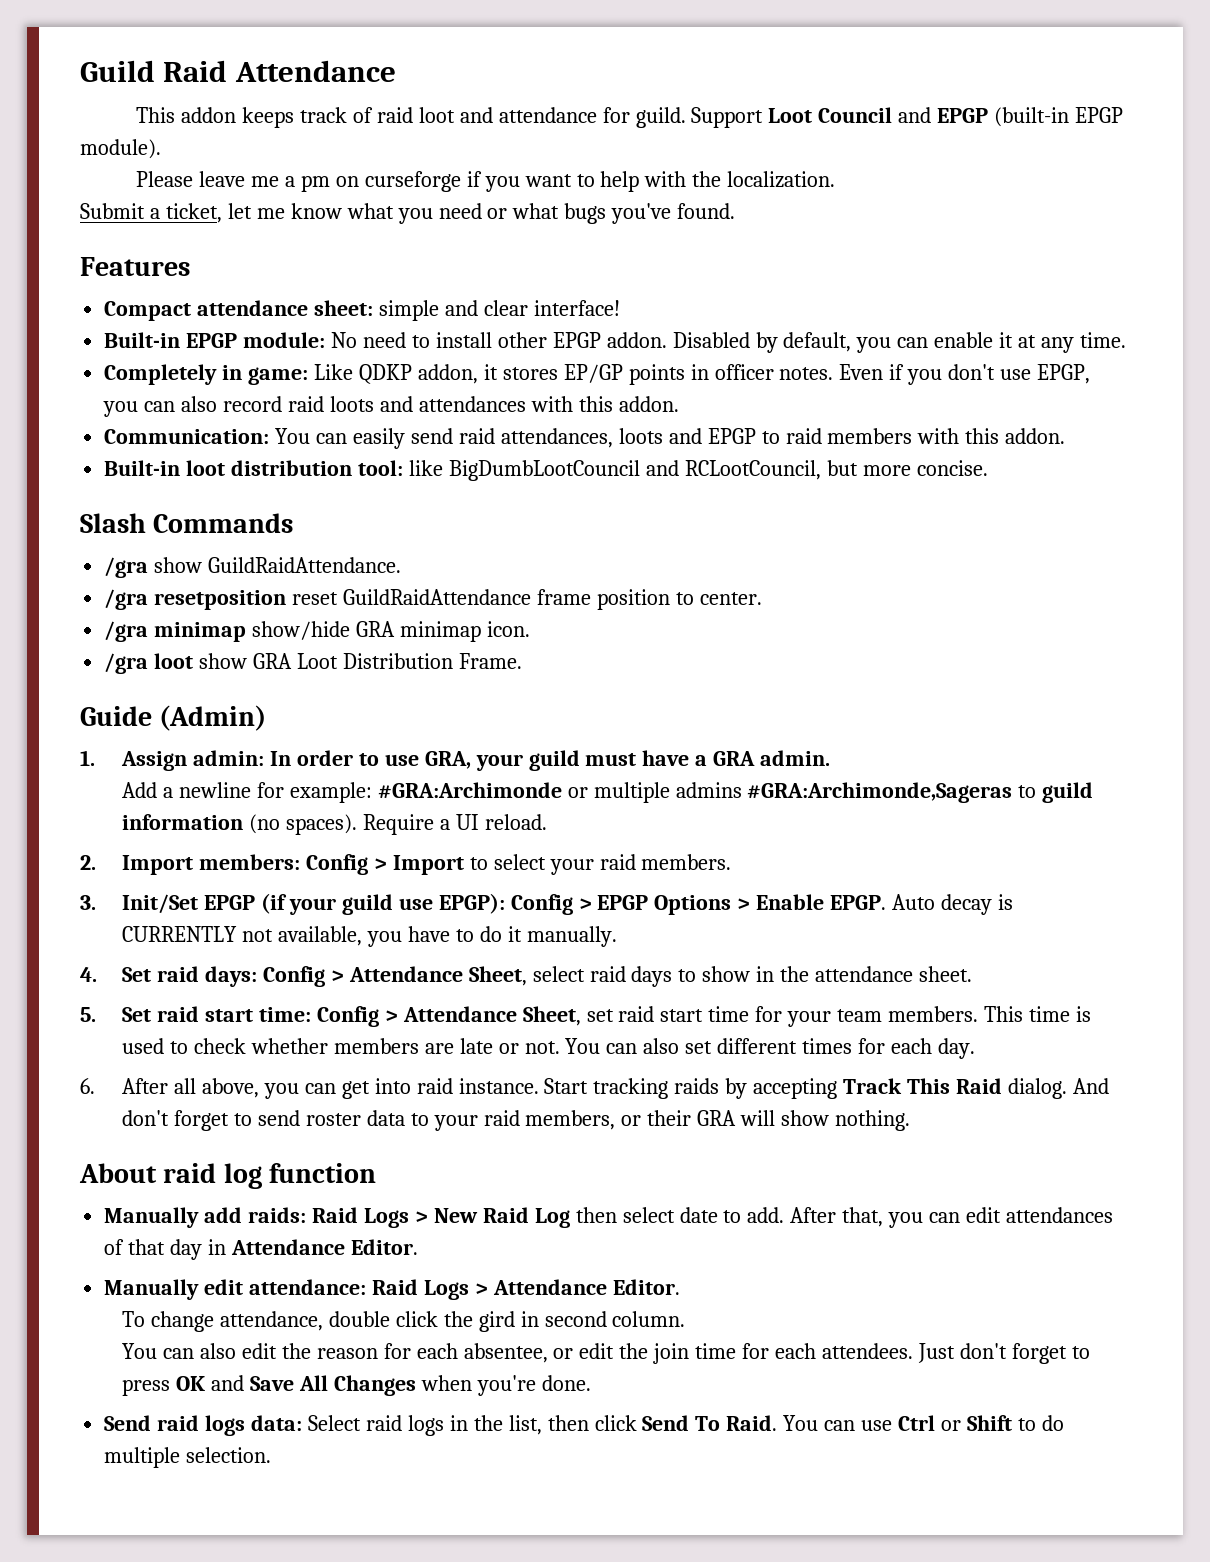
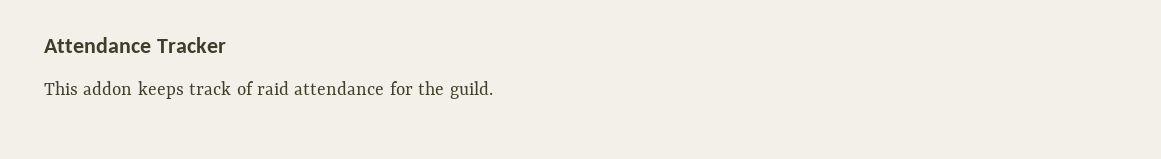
[80,60,396,82] Guild Raid Attendance -> [44,37,226,53] Attendance Tracker
[418,107,1124,128] [80,139,161,159] [136,171,836,192] [80,203,736,224] [80,257,190,276] [104,300,620,321] [104,332,1127,353] [104,364,1091,385] [103,396,679,417] [104,428,1066,449] [104,460,988,481] [80,513,294,533] [104,557,402,578] [104,589,762,610] [104,621,530,642] [104,653,522,674] [80,705,267,731] [80,750,831,771] [122,782,1094,803] [122,814,547,835] [80,854,732,875] [80,893,1014,915] [122,926,617,947] [80,966,973,987] [80,1006,1091,1027] [122,1038,976,1059] [80,1078,1109,1099] [122,1110,911,1131] [79,1163,377,1189] [104,1207,1114,1228] [104,1239,418,1260] [104,1279,680,1300] [122,1311,686,1332] [122,1343,1090,1364] [122,1375,591,1396] [104,1415,1064,1436] [104,1447,272,1468] loot and attendance for guild. Support Loot Council and EPGP (built-in EPGP module). // Please leave me a pm on curseforge if you want to help with the localization. // Submit a ticket, let me know what you need or what bugs you've found. // Features // Compact attendance sheet: simple and clear interface! // Built-in EPGP module: No need to install other EPGP addon. Disabled by default, you can enable it at any time. // Completely in game: Like QDKP addon, it stores EP/GP points in officer notes. Even if you don't use EPGP, you can also record raid loots and attendances with this addon. // Communication: You can easily send raid attendances, loots and EPGP to raid members with this addon. // Built-in loot distribution tool: like BigDumbLootCouncil and RCLootCouncil, but more concise. // Slash Commands // /gra show GuildRaidAttendance. // /gra resetposition reset GuildRaidAttendance frame position to center. // /gra minimap show/hide GRA minimap icon. // /gra loot show GRA Loot Distribution Frame. // Guide (Admin) // 1. Assign admin: In order to use GRA, your guild must have a GRA admin. // Add a newline for example: #GRA:Archimonde or multiple admins #GRA:Archimonde,Sageras to guild information (no spaces). Require a UI reload. // 2. Import members: Config > Import to select your raid members. // 3. Init/Set EPGP (if your guild use EPGP): Config > EPGP Options > Enable EPGP. Auto decay is CURRENTLY not available, you have to do it manually. // 4. Set raid days: Config > Attendance Sheet, select raid days to show in the attendance sheet. // 5. Set raid start time: Config > Attendance Sheet, set raid start time for your team members. This time is used to check whether members are late or not. You can also set different times for each day. // 6. After all above, you can get into raid instance. Start tracking raids by accepting Track This Raid dialog. And don't forget to send roster data to your raid members, or their GRA will show nothing. // About raid log function // Manually add raids: Raid Logs > New Raid Log then select date to add. After that, you can edit attendances of that day in Attendance Editor. // Manually edit attendance: Raid Logs > Attendance Editor. // To change attendance, double click the gird in second column. // You can also edit the reason for each absentee, or edit the join time for each attendees. Just don't forget to press OK and Save All Changes when you're done. // Send raid logs data: Select raid logs in the list, then click Send To Raid. You can use Ctrl or Shift to do multiple selection. -> [294,81,493,99] attendance for the guild.

